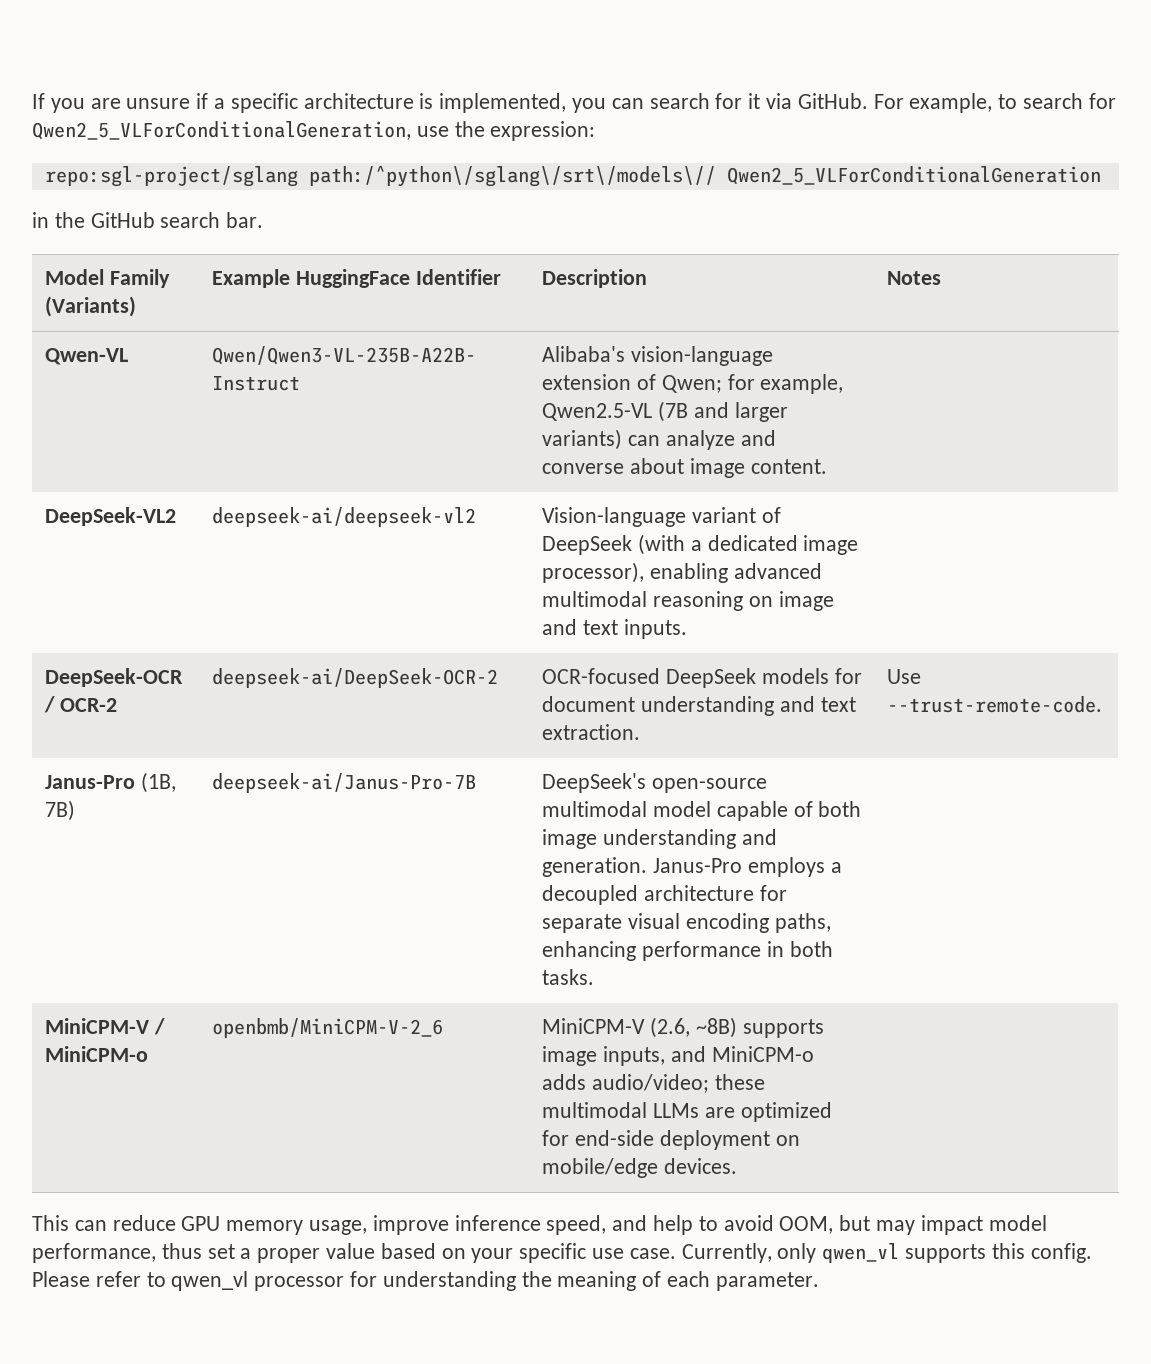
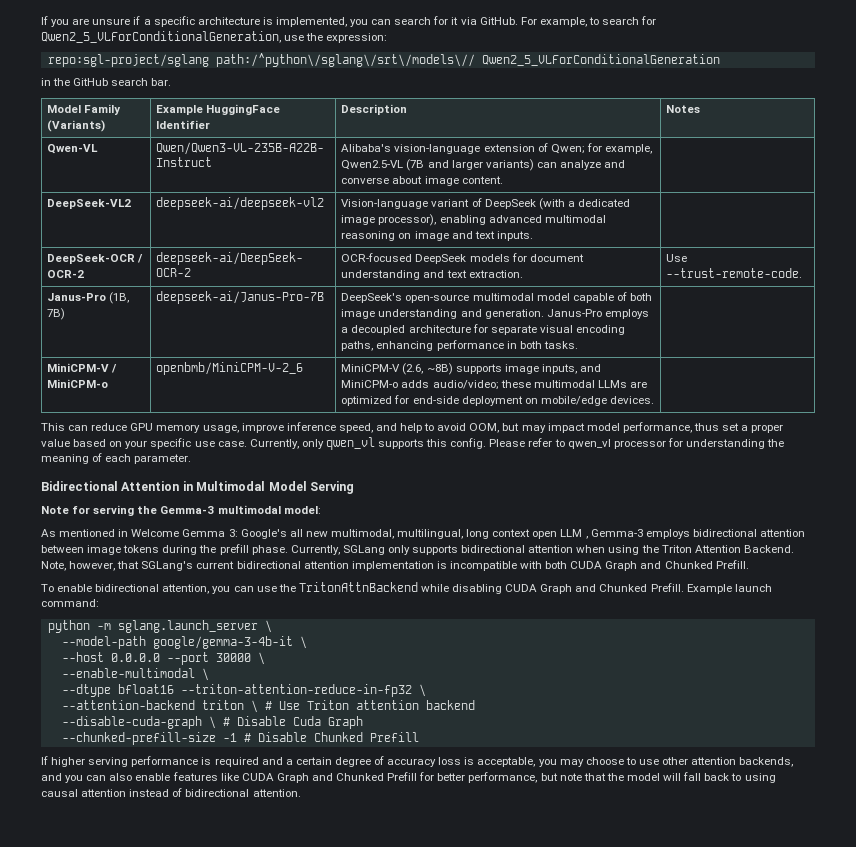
(819, 1281) none -> [41,481,354,494] [41,505,321,516] [41,529,805,539] [41,544,794,555] [41,560,749,571] [41,582,772,594] [41,599,99,607] [47,620,272,633] [61,636,307,649] [61,652,265,665] [61,668,209,681] [61,684,426,697] [61,700,475,713] [61,716,363,729] [61,732,419,745] [41,756,794,767] [41,772,776,783] [41,788,301,797] // Bidirectional Attention in Multimodal Model Serving // Note for serving the Gemma-3 multimodal model: // As mentioned in Welcome Gemma 3: Google's all new multimodal, multilingual, long context open LLM , Gemma-3 employs bidirectional attention between image tokens during the prefill phase. Currently, SGLang only supports bidirectional attention when using the Triton Attention Backend. Note, however, that SGLang's current bidirectional attention implementation is incompatible with both CUDA Graph and Chunked Prefill. // To enable bidirectional attention, you can use the TritonAttnBackend while disabling CUDA Graph and Chunked Prefill. Example launch command: // python -m sglang.launch_server \ // --model-path google/gemma-3-4b-it \ // --host 0.0.0.0 --port 30000 \ // --enable-multimodal \ // --dtype bfloat16 --triton-attention-reduce-in-fp32 \ // --attention-backend triton \ # Use Triton attention backend // --disable-cuda-graph \ # Disable Cuda Graph // --chunked-prefill-size -1 # Disable Chunked Prefill // If higher serving performance is required and a certain degree of accuracy loss is acceptable, you may choose to use other attention backends, and you can also enable features like CUDA Graph and Chunked Prefill for better performance, but note that the model will fall back to using causal attention instead of bidirectional attention.

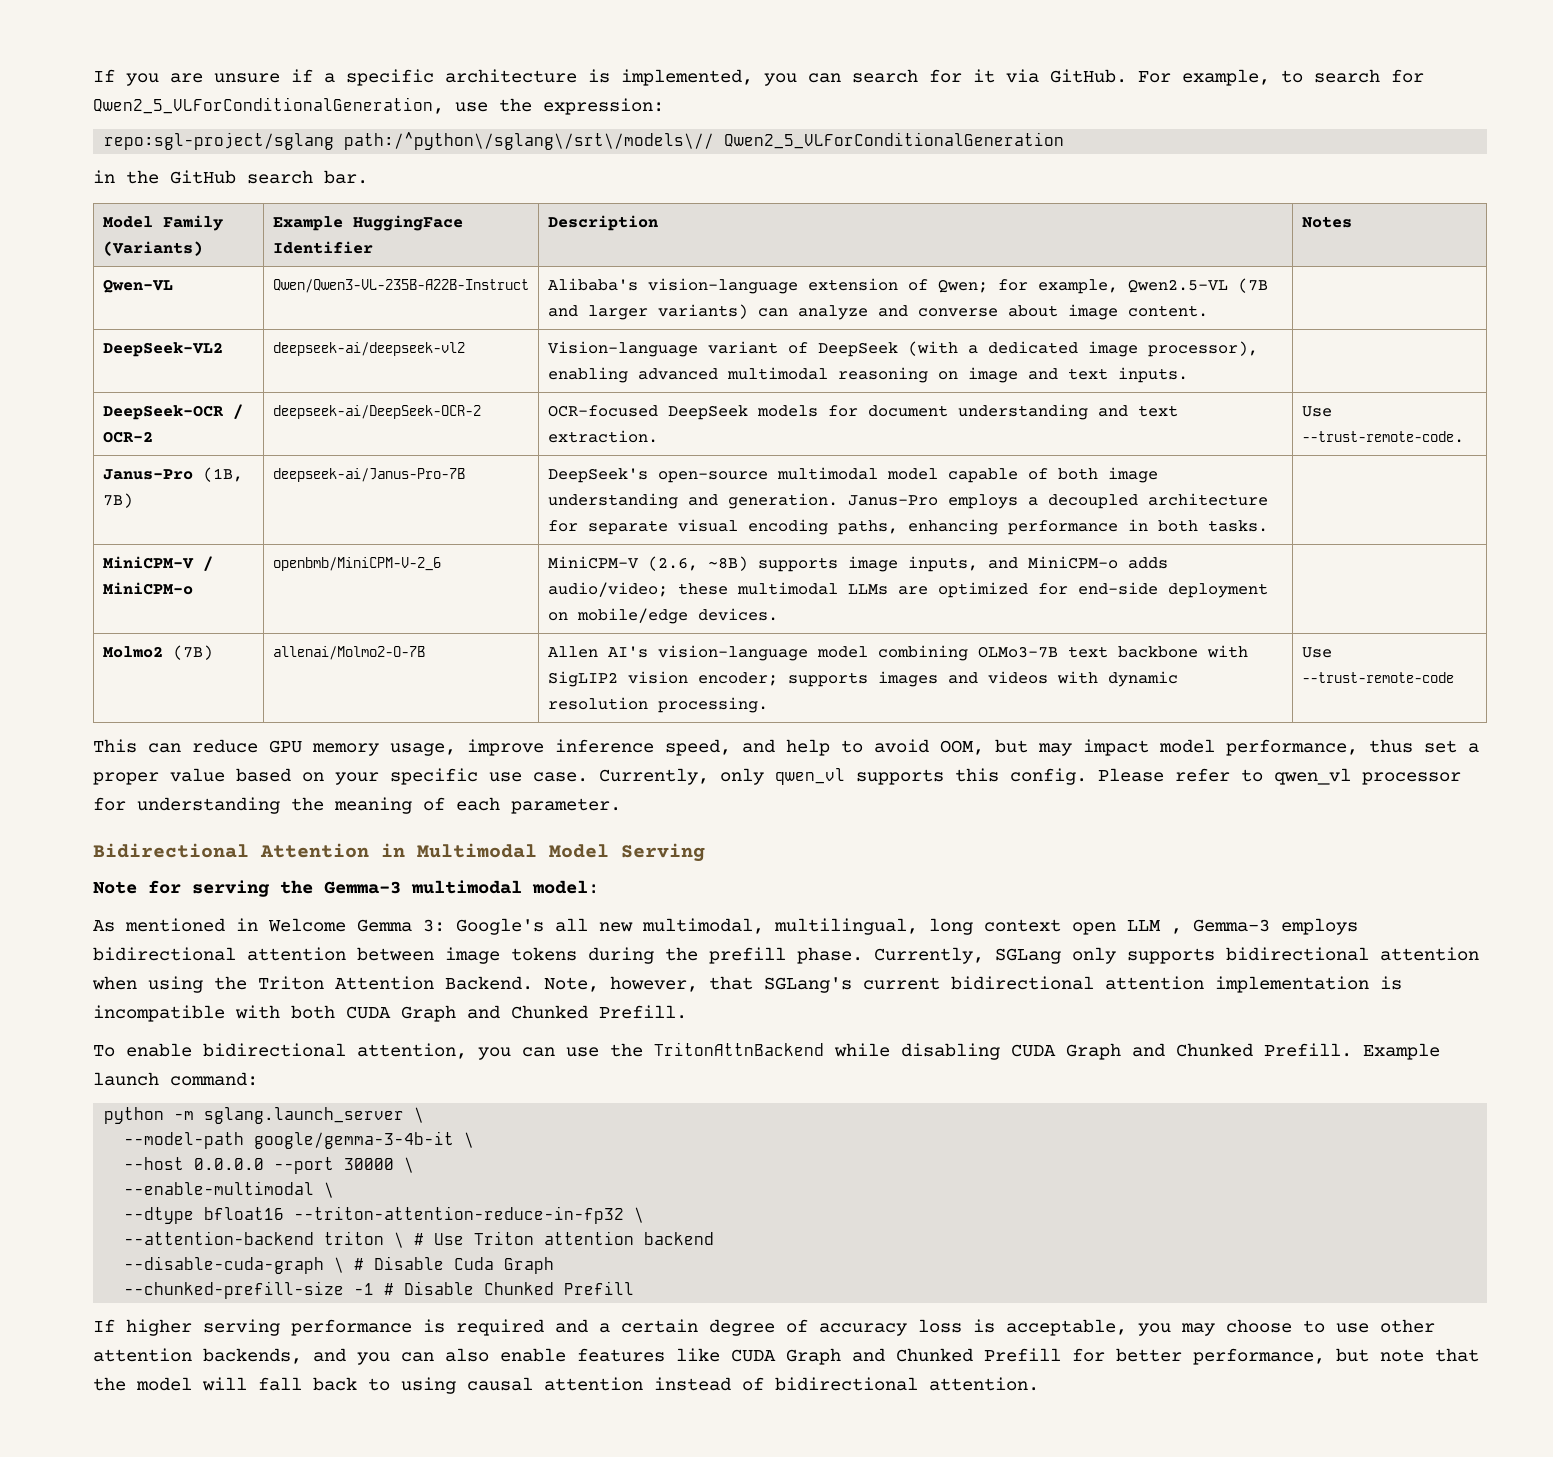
(654, 400) none -> [102,645,213,660] [272,646,425,660] [547,645,1248,661] [547,671,1178,687] [547,697,768,713] [1301,647,1332,658] [1301,672,1454,683] // Molmo2 (7B) | allenai/Molmo2-O-7B | Allen AI's vision-language model combining OLMo3-7B text backbone with SigLIP2 vision encoder; supports images and videos with dynamic resolution processing. | Use --trust-remote-code

